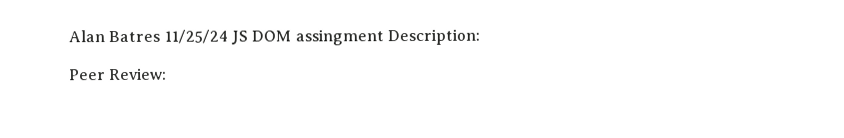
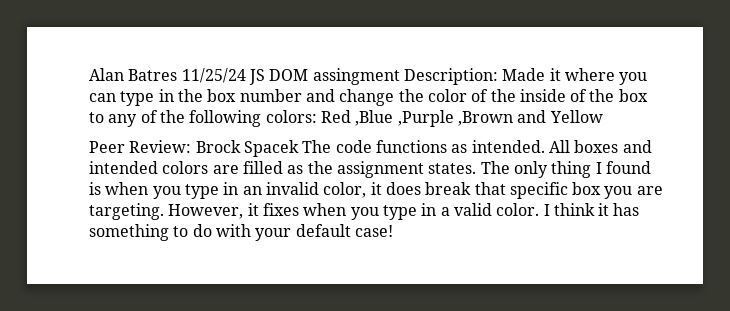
[68,67,168,81] // Peer Review: -> [502,68,648,85] [89,89,648,106] [89,110,603,127] [89,140,652,157] [89,161,651,178] [89,182,663,199] [89,203,640,220] [89,224,393,241] Made it where you can type in the box number and change the color of the inside of the box to any of the following colors: Red ,Blue ,Purple ,Brown and Yellow // Peer Review: Brock Spacek The code functions as intended. All boxes and intended colors are filled as the assignment states. The only thing I found is when you type in an invalid color, it does break that specific box you are targeting. However, it fixes when you type in a valid color. I think it has something to do with your default case!

